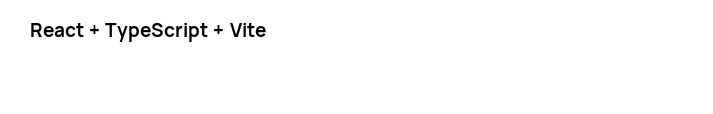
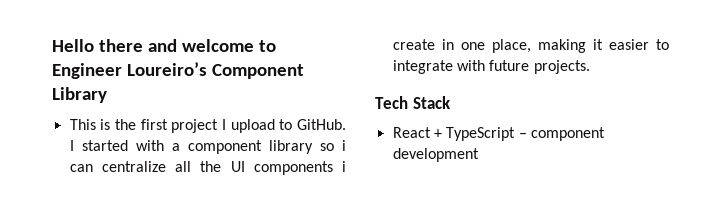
[30,23,266,42] React + TypeScript + Vite -> [52,39,276,52] [52,62,304,79] [52,87,107,103] [69,119,346,133] [69,140,346,154] [69,161,346,175] [392,39,669,53] [392,60,590,74] [375,96,451,109] [392,127,605,141] [392,148,479,162] Hello there and welcome to Engineer Loureiro’s Component Library // This is the first project I upload to GitHub. I started with a component library so i can centralize all the UI components i create in one place, making it easier to integrate with future projects. // Tech Stack // React + TypeScript – component development

